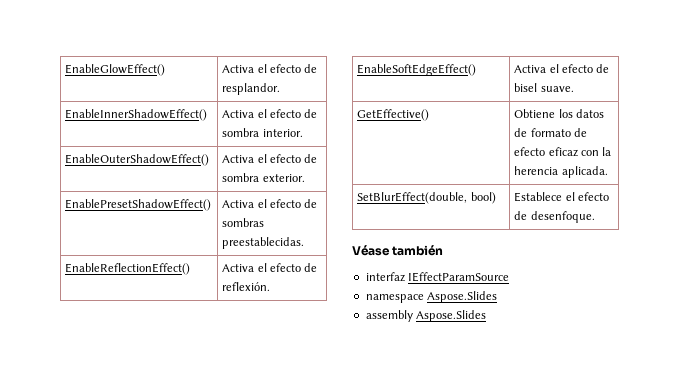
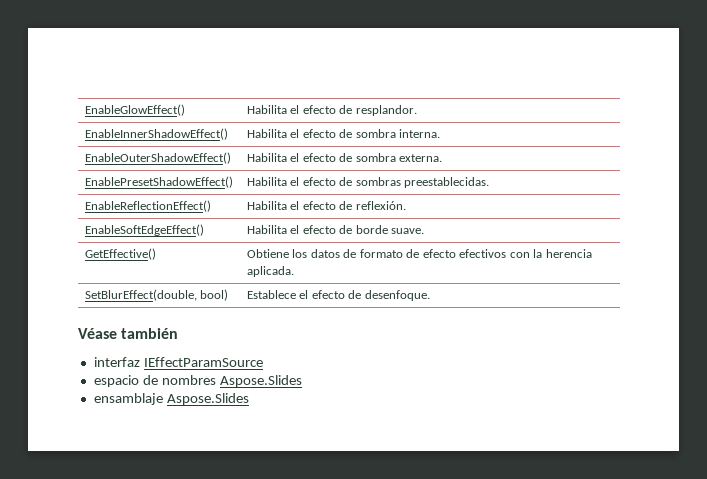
[222,65,255,73] Activa -> [246,105,287,114] Habilita
[222,109,318,118] [222,128,303,137] Activa el efecto de sombra interior. -> [246,129,441,138] Habilita el efecto de sombra interna.
[222,154,318,163] [222,173,305,182] Activa el efecto de sombra exterior. -> [246,153,443,162] Habilita el efecto de sombra externa.
[222,200,255,208] Activa -> [246,177,287,186] Habilita
[222,264,255,272] Activa -> [246,201,287,210] Habilita
[514,64,610,73] [514,83,538,92] Activa el efecto de bisel -> [246,225,388,234] Habilita el efecto de borde
[548,147,578,157] eficaz -> [459,249,507,258] efectivos
[365,294,424,303] namespace -> [93,375,216,387] espacio de nombres
[365,310,413,322] assembly -> [93,393,163,405] ensamblaje

